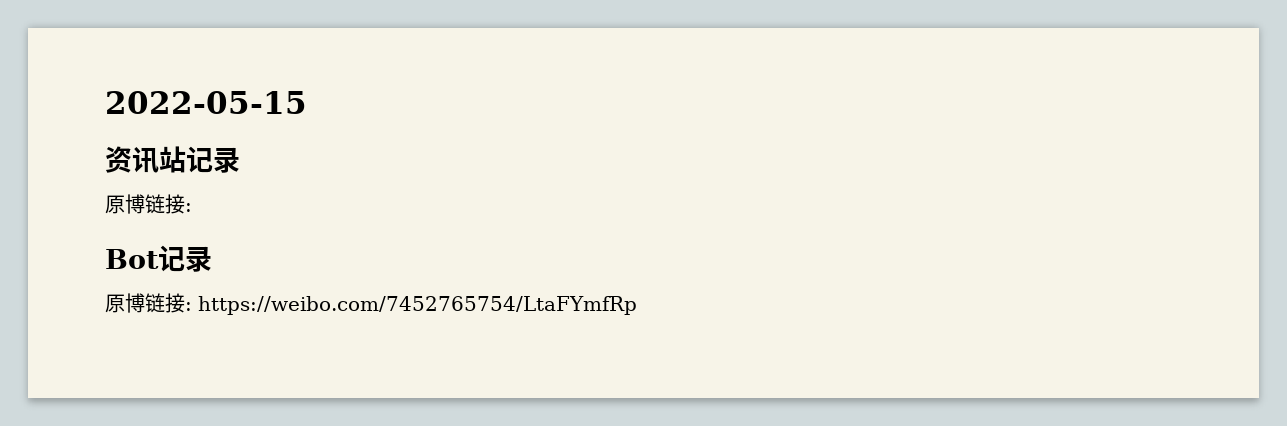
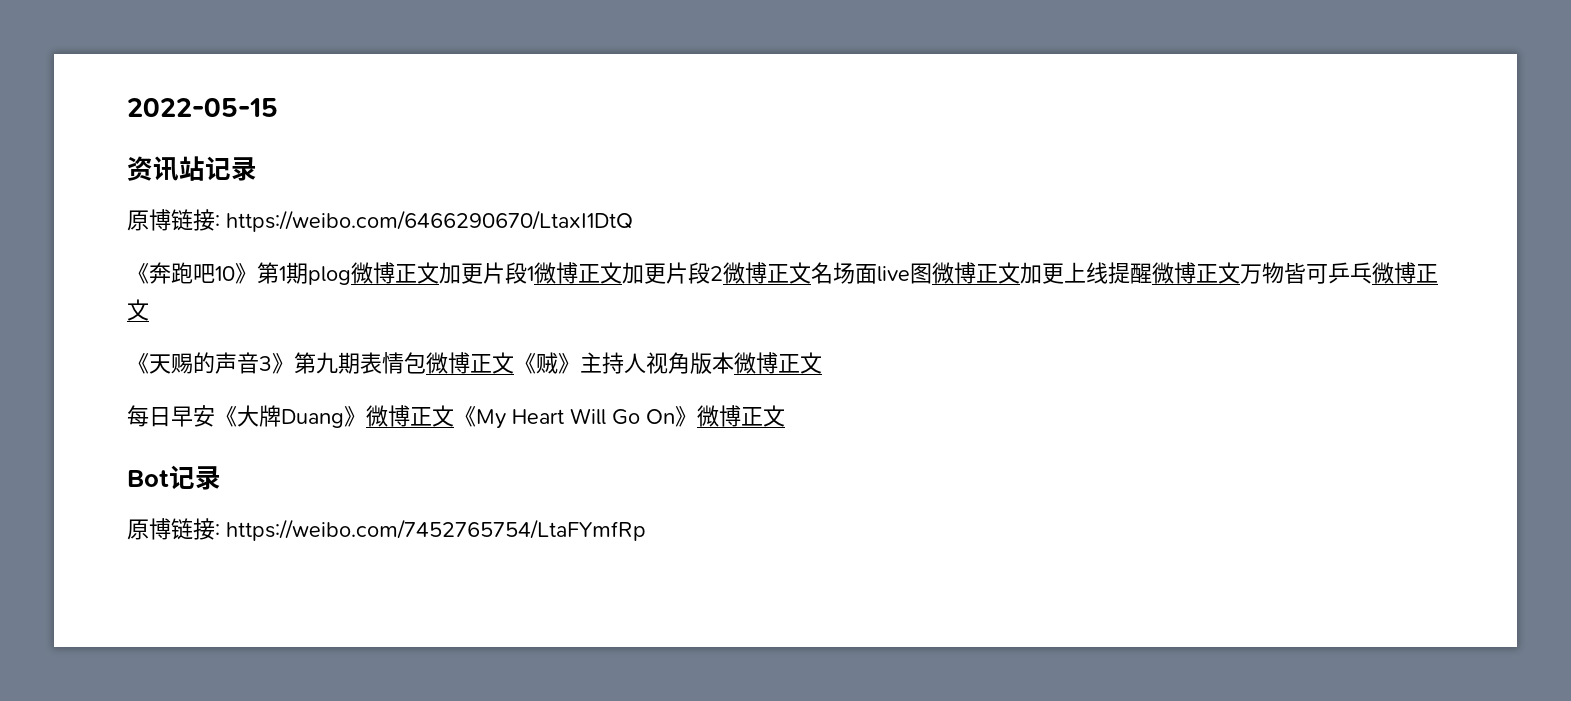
(192, 207) none -> [226,210,633,232] [127,262,1438,285] [127,299,149,321] [127,352,822,375] [127,405,785,429] https://weibo.com/6466290670/LtaxI1DtQ // 《奔跑吧10》第1期plog微博正文加更片段1微博正文加更片段2微博正文名场面live图微博正文加更上线提醒微博正文万物皆可乒乓微博正文 // 《天赐的声音3》第九期表情包微博正文《贼》主持人视角版本微博正文 // 每日早安《大牌Duang》微博正文《My Heart Will Go On》微博正文

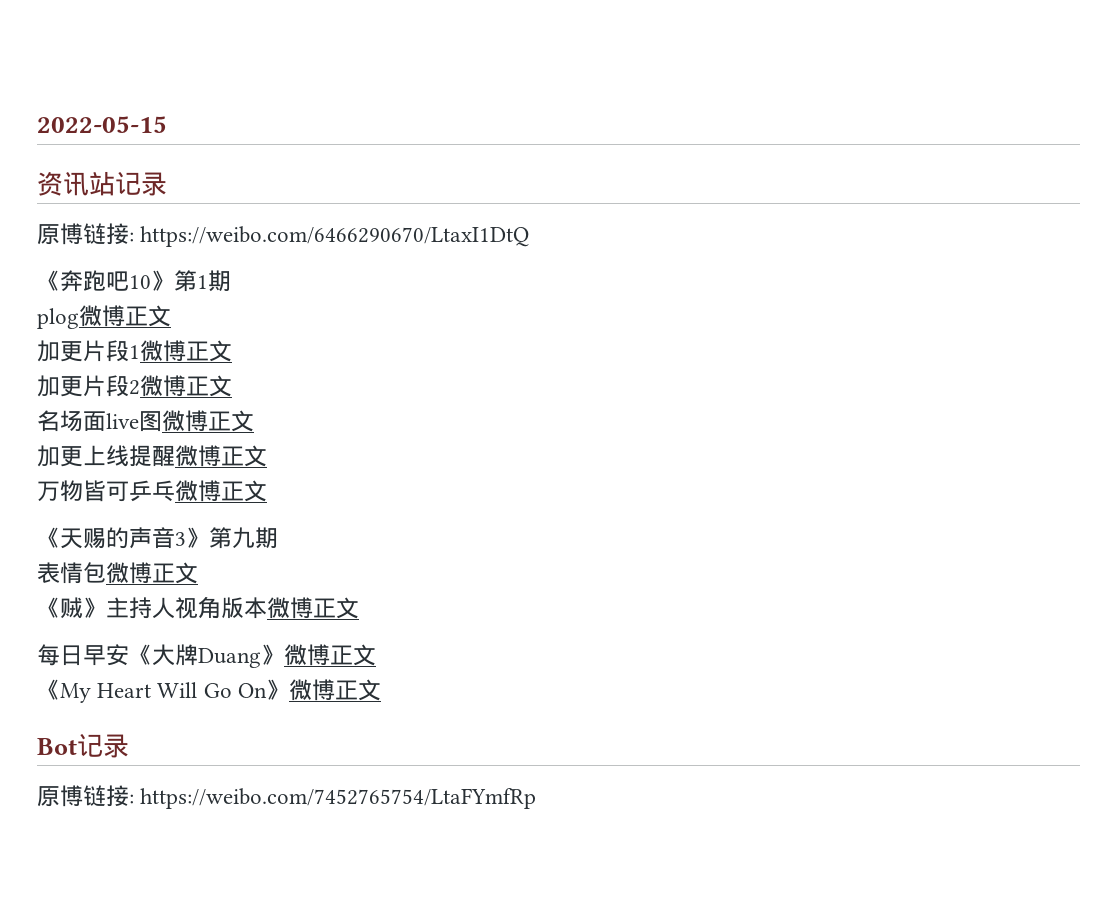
(308, 273) none -> (231, 281) //
(439, 273) none -> (171, 316) //
(622, 273) none -> (232, 351) //
(811, 273) none -> (232, 386) //
(1020, 273) none -> (254, 421) //
(1240, 273) none -> (267, 456) //
(360, 363) none -> (278, 538) //
(514, 363) none -> (198, 573) //
(454, 416) none -> (376, 655) //

